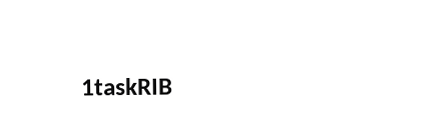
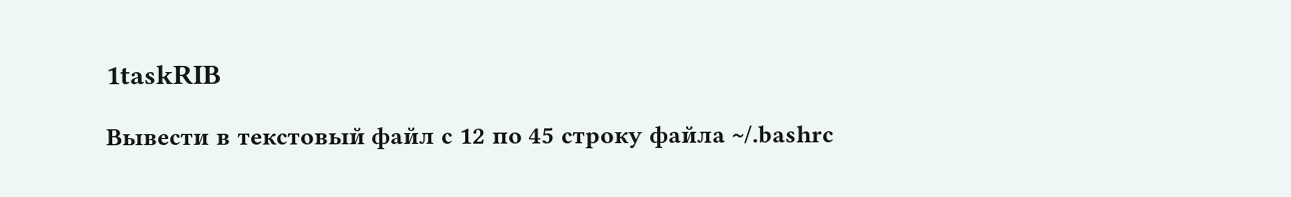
(173, 86) none -> [106,124,834,150] // Вывести в текстовый файл с 12 по 45 строку файла ~/.bashrc

